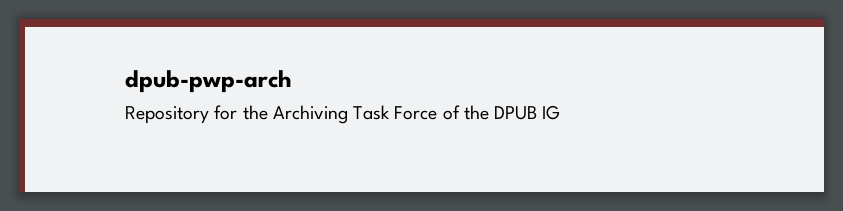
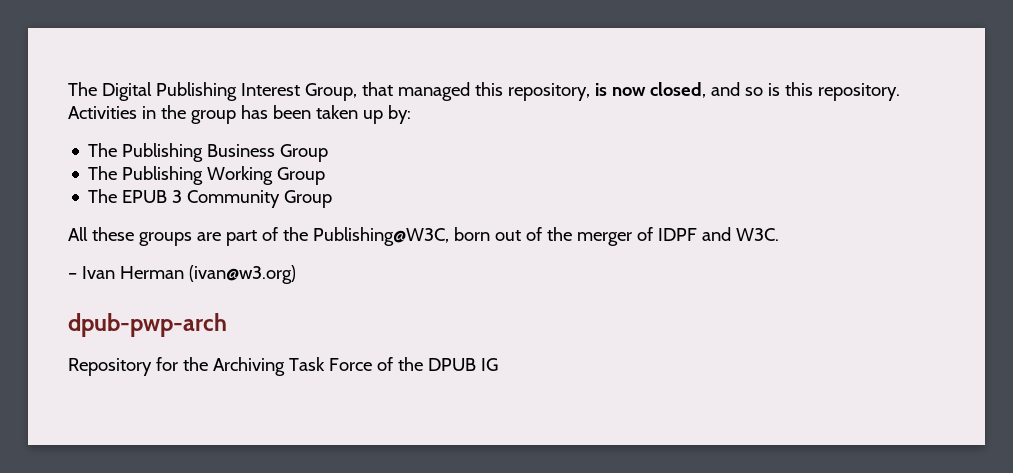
(125, 81) none -> [68,82,900,101] [68,105,411,124] [88,143,329,162] [88,166,326,185] [88,189,333,208] [68,227,779,246] [68,265,296,284] The Digital Publishing Interest Group, that managed this repository, is now closed, and so is this repository. Activities in the group has been taken up by: // The Publishing Business Group // The Publishing Working Group // The EPUB 3 Community Group // All these groups are part of the Publishing@W3C, born out of the merger of IDPF and W3C. // – Ivan Herman (ivan@w3.org) //

